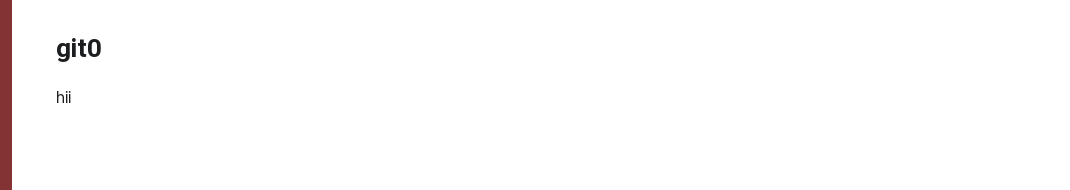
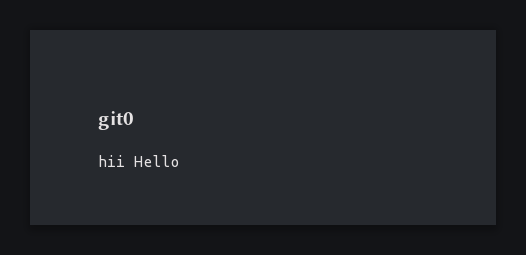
(71, 97) none -> [134,155,179,167] Hello

